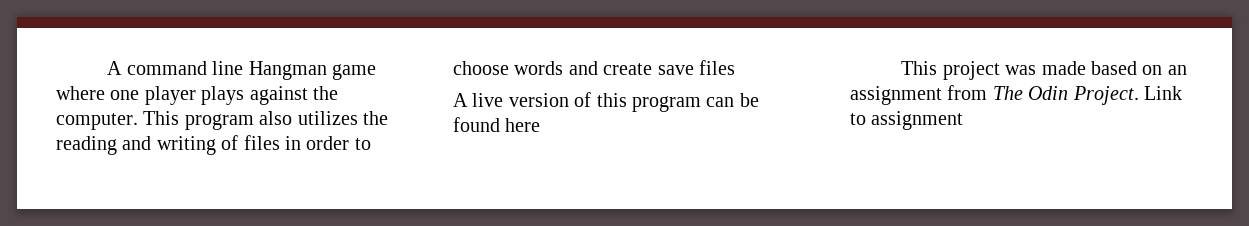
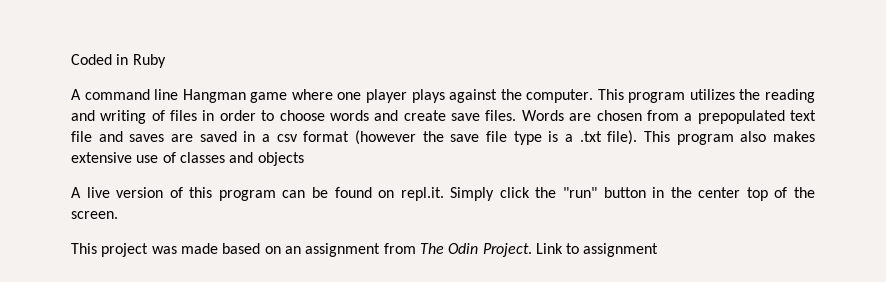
(107, 68) none -> [71,54,166,68] Coded in Ruby //
[259,111,293,125] also -> (686, 97) none
[699,60,735,75] files -> [485,110,816,124] [71,130,815,145] [71,152,304,166] files. Words are chosen from a prepopulated text file and saves are saved in a csv format (however the save file type is a .txt file). This program also makes extensive use of classes and objects
[505,118,541,132] here -> [378,187,815,201] [71,211,118,219] on repl.it. Simply click the "run" button in the center top of the screen.

